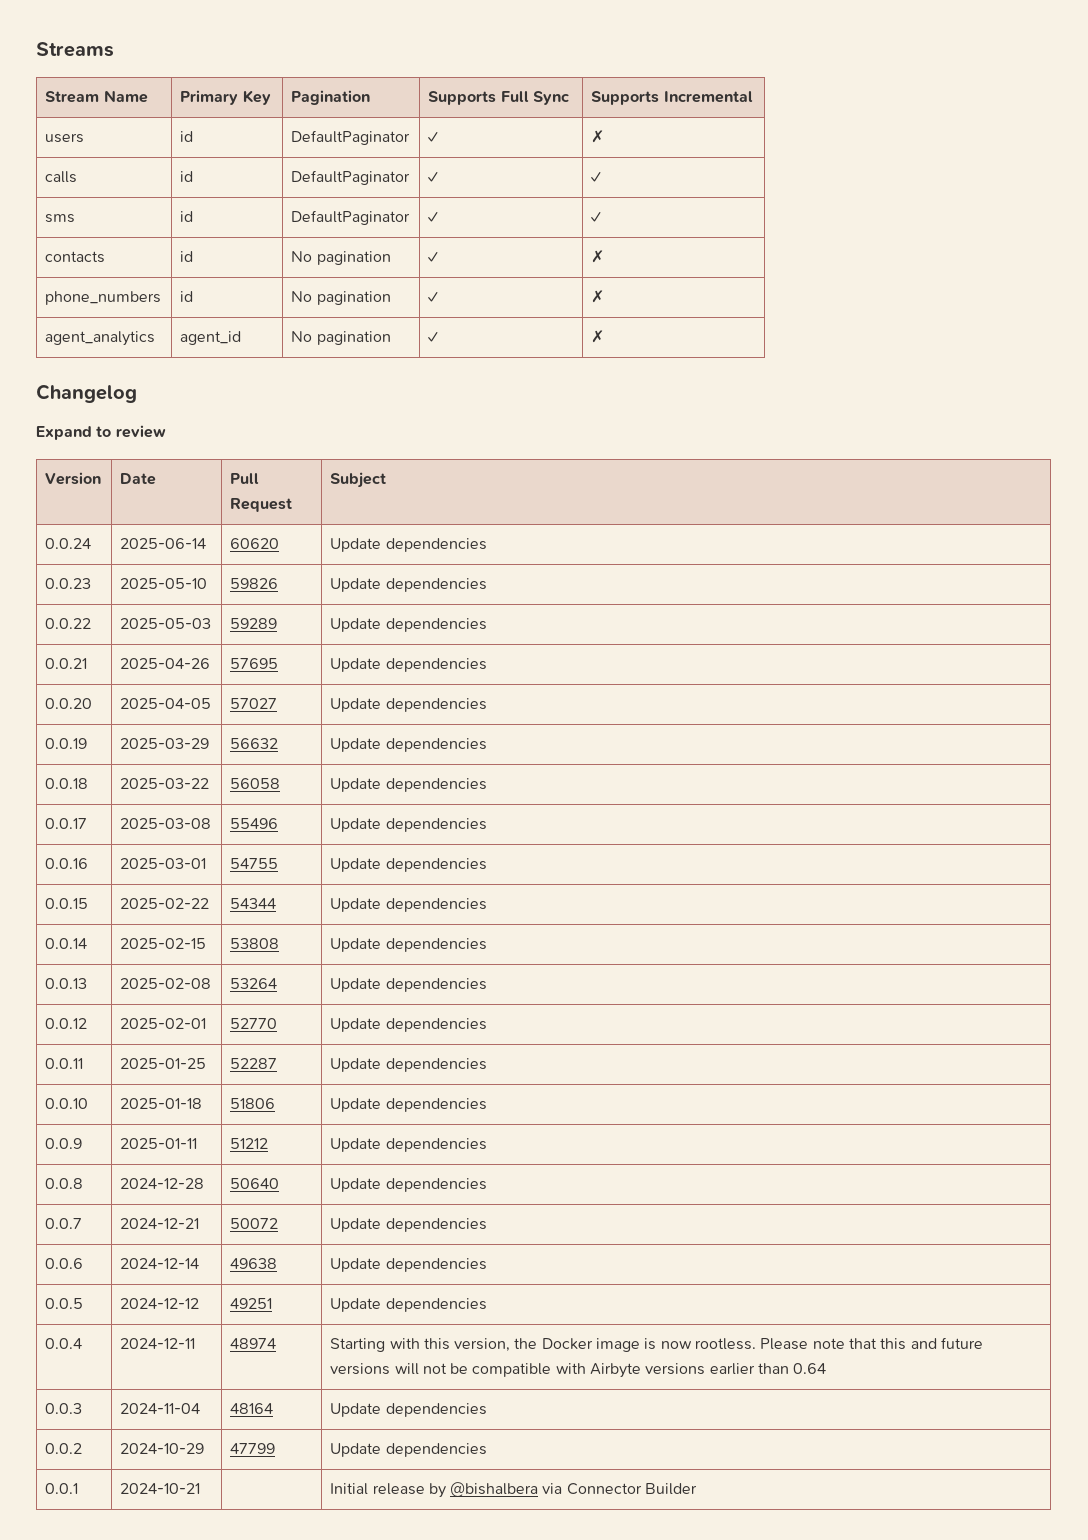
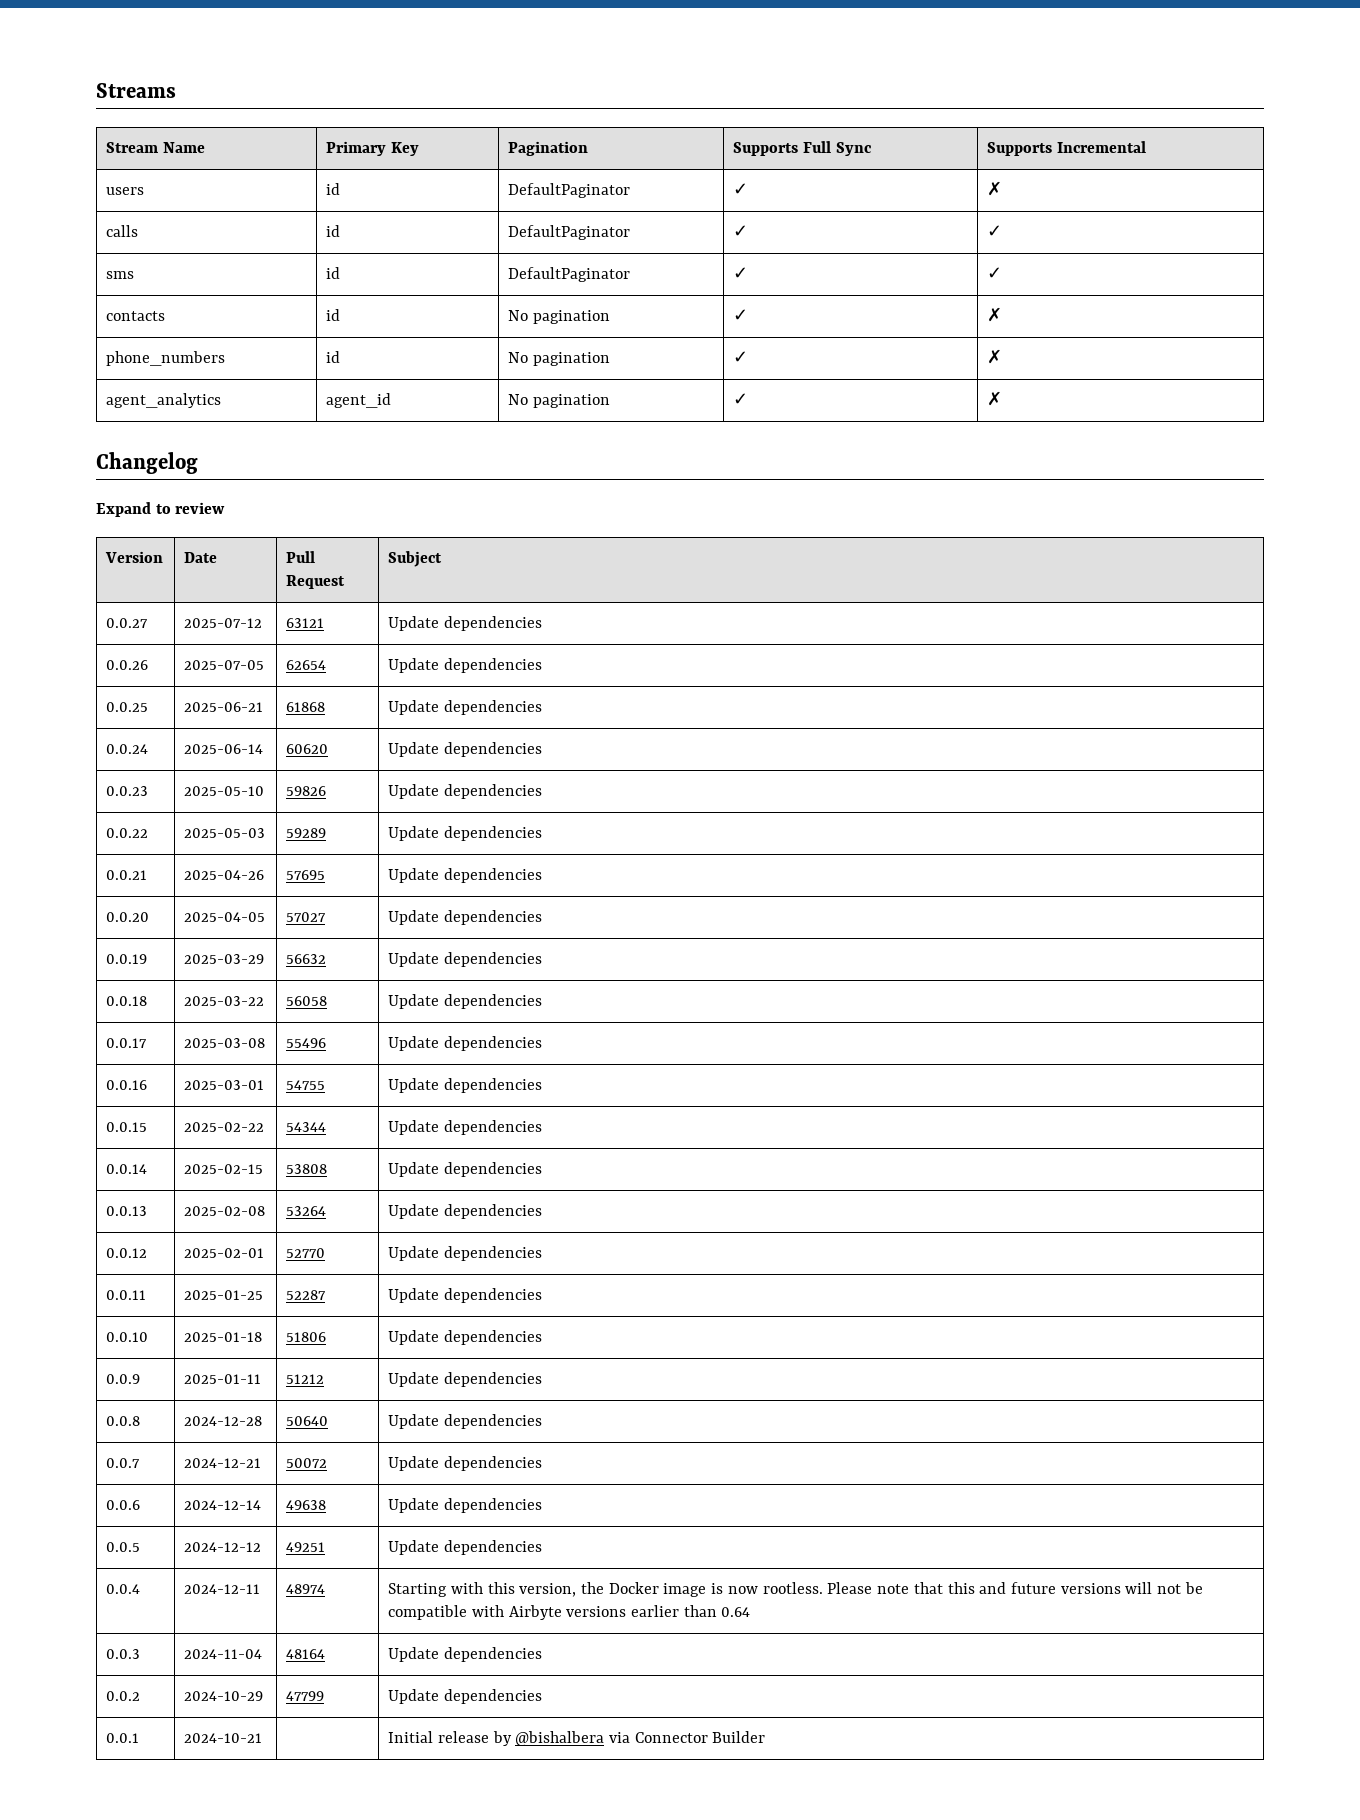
(387, 480) none -> [106,618,149,628] [184,618,263,628] [286,618,325,628] [388,616,542,631] [106,660,149,670] [184,660,265,670] [286,660,327,670] [388,658,542,673] [106,702,149,712] [184,702,264,712] [286,702,326,712] [388,700,542,715] // 0.0.27 | 2025-07-12 | 63121 | Update dependencies // 0.0.26 | 2025-07-05 | 62654 | Update dependencies // 0.0.25 | 2025-06-21 | 61868 | Update dependencies

